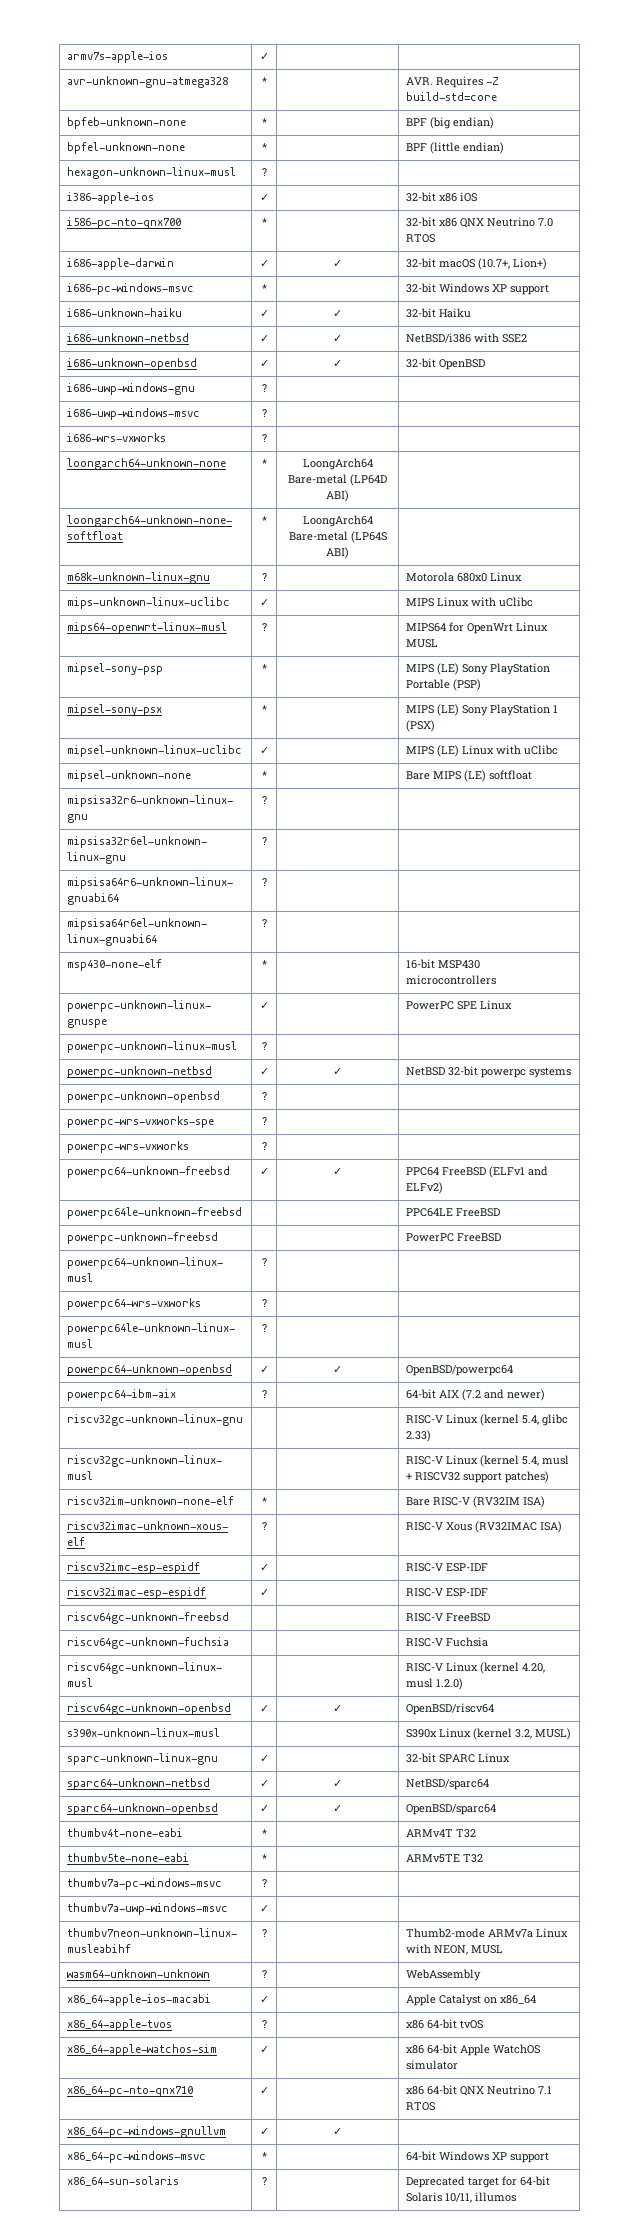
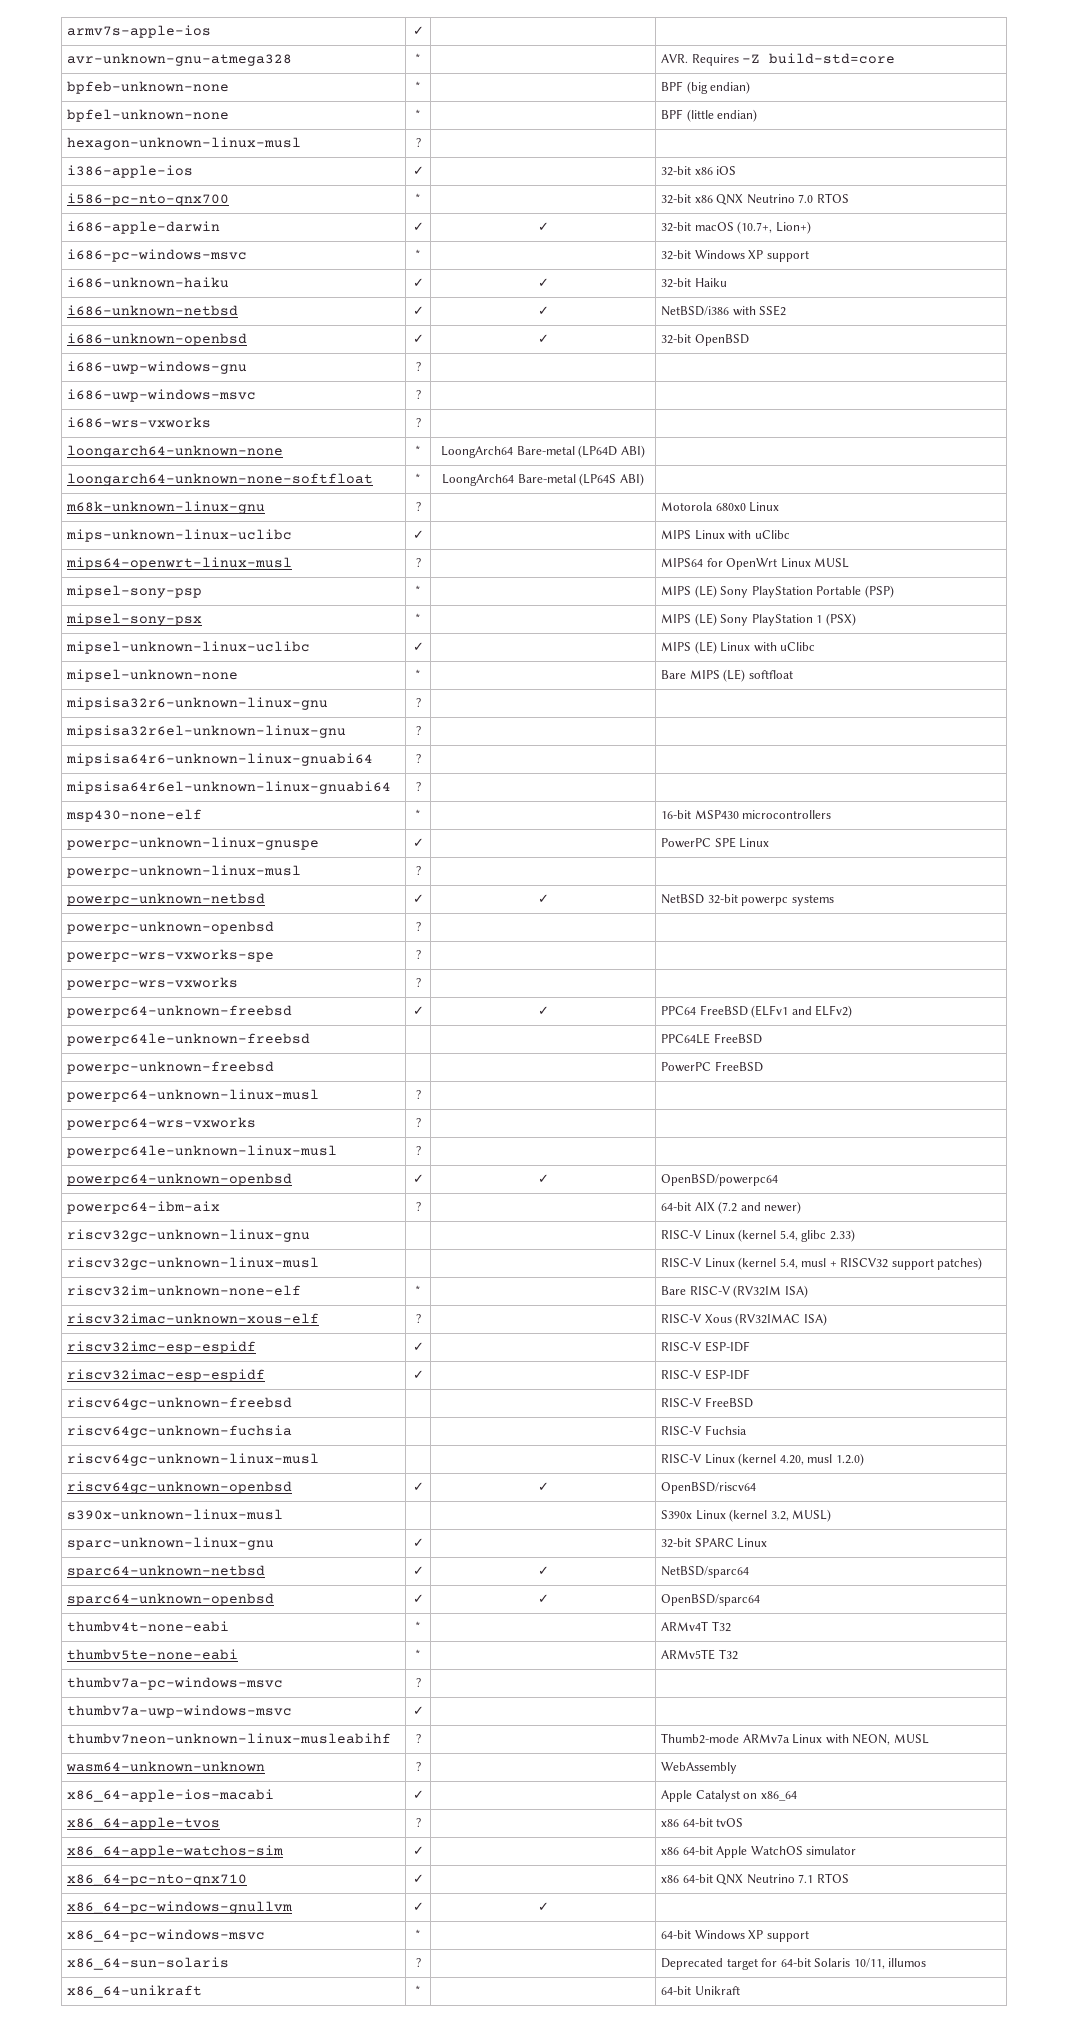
(516, 2197) none -> [67,1985,203,1998] [415,1985,421,1995] [661,1986,740,1995] // x86_64-unikraft | * | | 64-bit Unikraft

